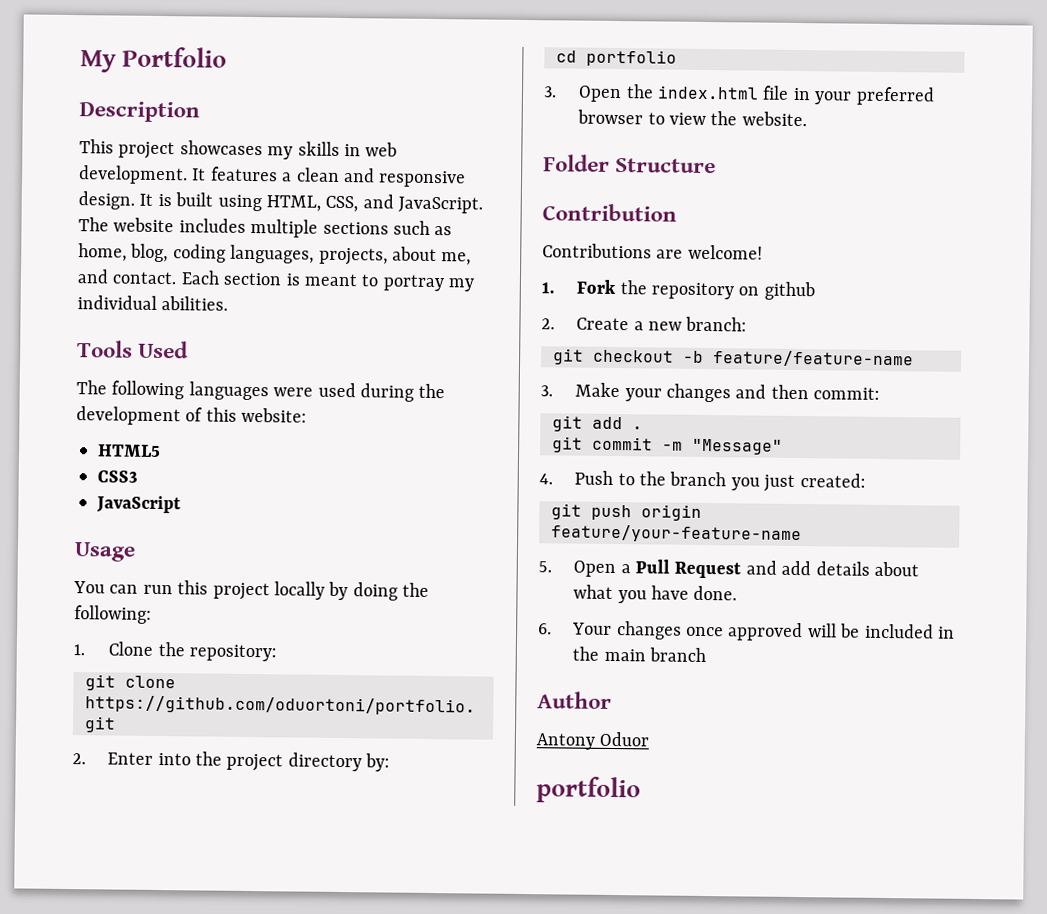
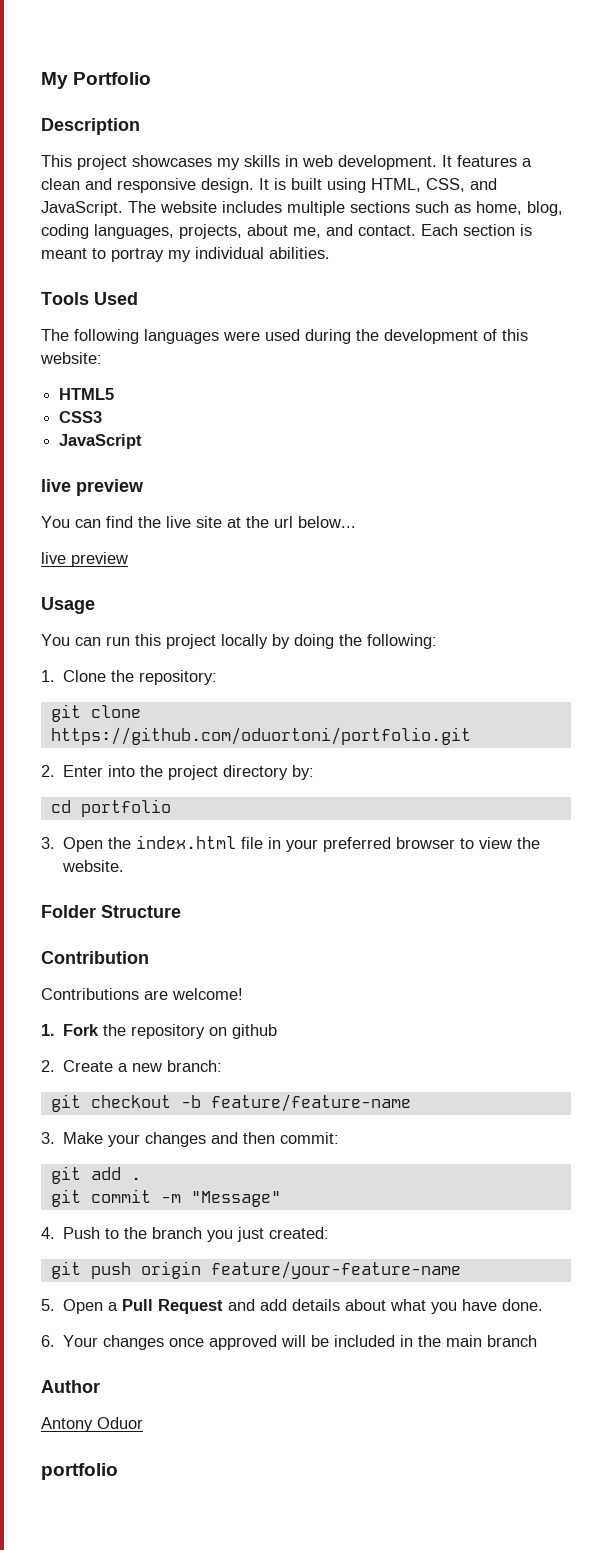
(181, 504) none -> [41,479,144,496] [41,516,356,528] [41,552,128,567] // live preview // You can find the live site at the url below... // live preview

